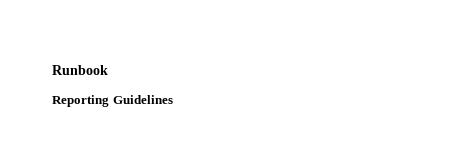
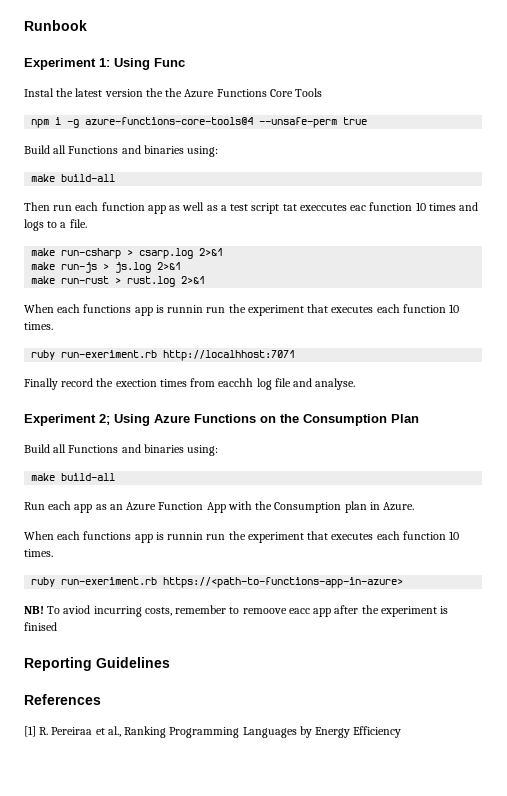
[52,95,173,107] Reporting Guidelines -> [24,58,185,70] [24,88,323,98] [31,117,368,128] [24,145,219,157] [31,174,116,182] [24,202,479,214] [24,219,87,231] [31,248,224,259] [31,262,182,273] [31,276,206,287] [24,304,460,316] [24,322,53,330] [31,350,296,361] [24,378,356,390] [24,414,419,426] [24,444,219,456] [31,473,116,481] [24,501,415,513] [24,531,460,543] [24,549,53,557] [31,577,404,588] [24,605,449,617] [24,622,57,631] [24,657,170,671] [24,694,101,705] [24,726,402,738] Experiment 1: Using Func // Instal the latest version the the Azure Functions Core Tools // npm i -g azure-functions-core-tools@4 --unsafe-perm true // Build all Functions and binaries using: // make build-all // Then run each function app as well as a test script tat execcutes eac function 10 times and logs to a file. // make run-csharp > csarp.log 2>&1 // make run-js > js.log 2>&1 // make run-rust > rust.log 2>&1 // When each functions app is runnin run the experiment that executes each function 10 times. // ruby run-exeriment.rb http://localhhost:7071 // Finally record the exection times from eacchh log file and analyse. // Experiment 2; Using Azure Functions on the Consumption Plan // Build all Functions and binaries using: // make build-all // Run each app as an Azure Function App with the Consumption plan in Azure. // When each functions app is runnin run the experiment that executes each function 10 times. // ruby run-exeriment.rb https://<path-to-functions-app-in-azure> // NB! To aviod incurring costs, remember to remoove eacc app after the experiment is finised // Reporting Guidelines // References // [1] R. Pereiraa et al., Ranking Programming Languages by Energy Efficiency

